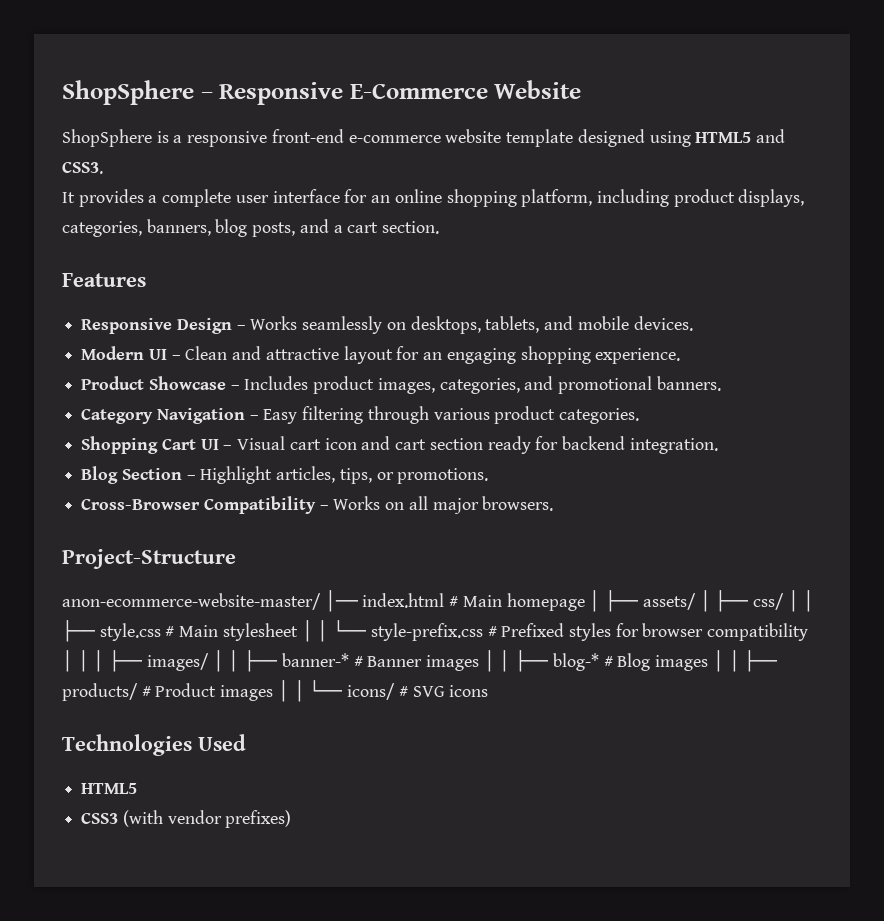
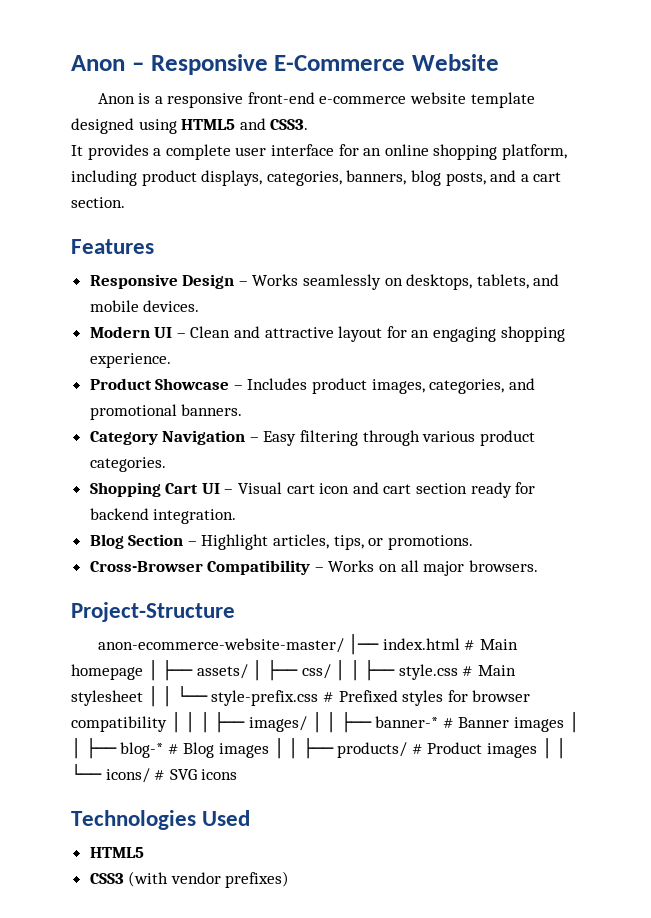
[62,80,194,105] ShopSphere -> [71,55,125,71] Anon
[62,129,152,147] ShopSphere -> [97,93,135,104] Anon

